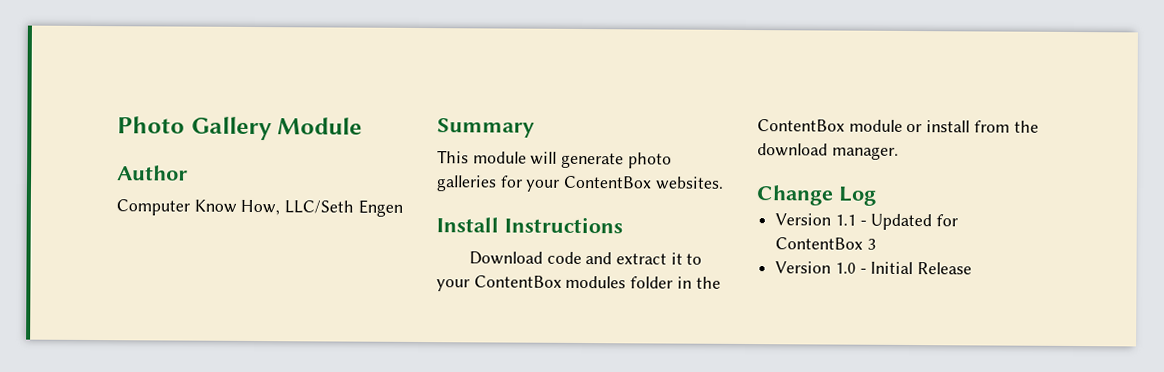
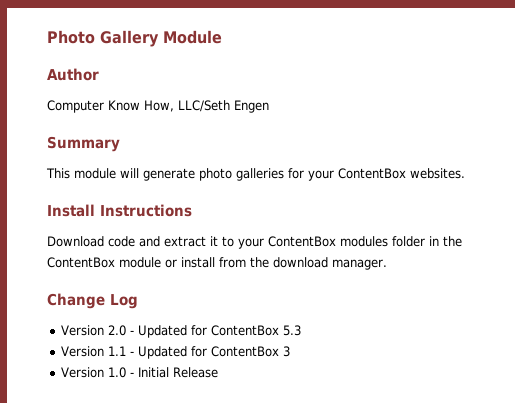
(877, 196) none -> [60,325,301,338] // Version 2.0 - Updated for ContentBox 5.3

